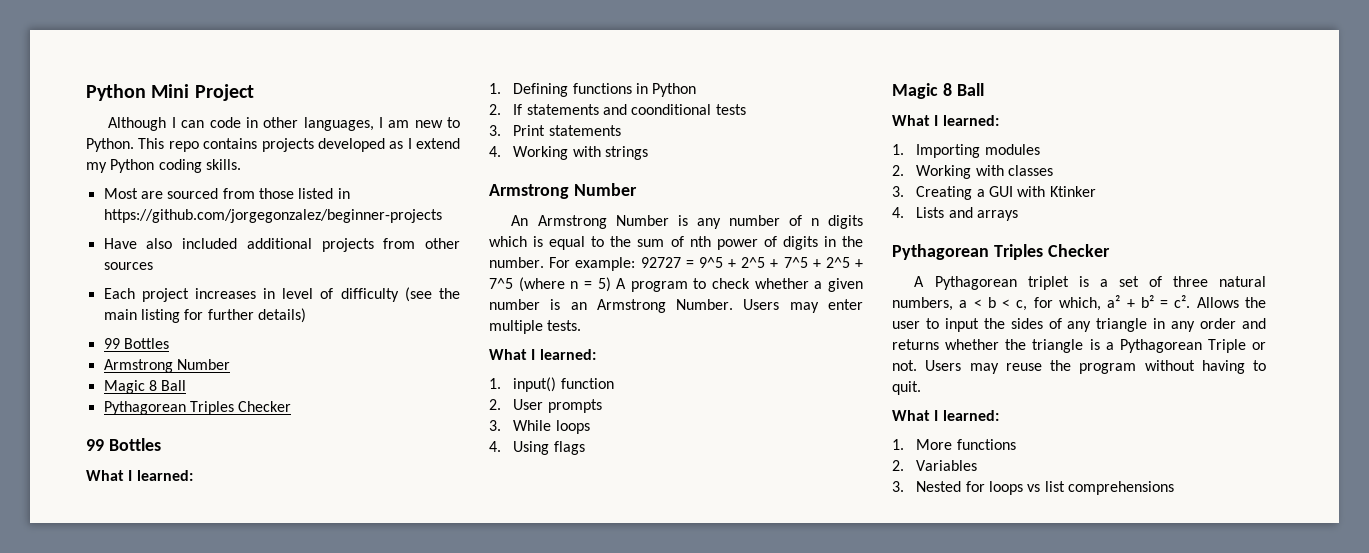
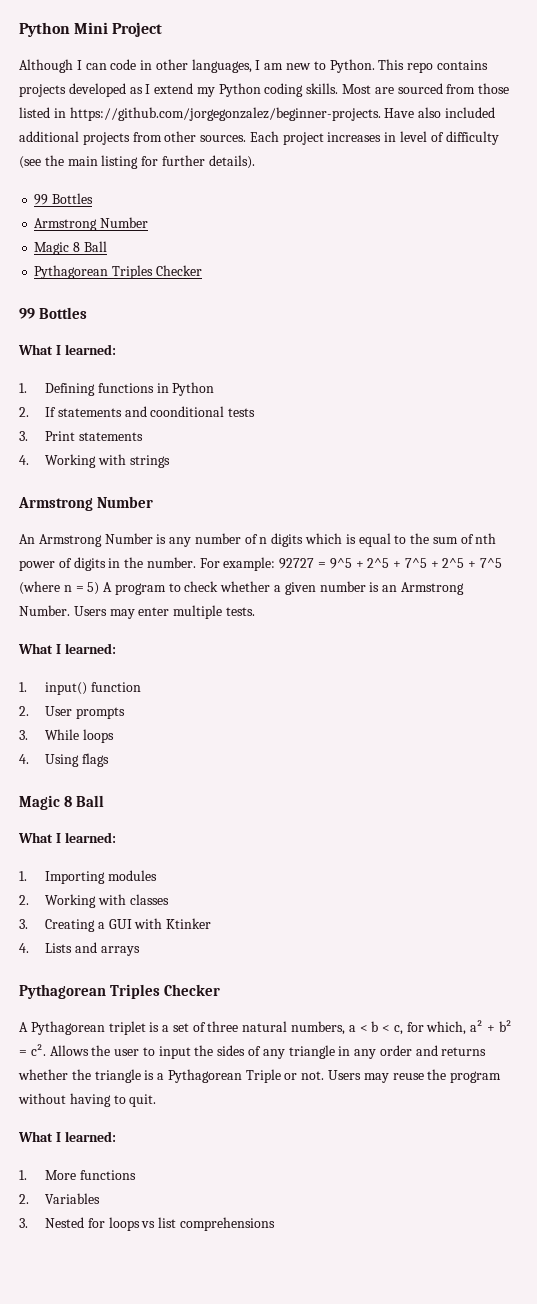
(241, 164) // -> (339, 88) none
[103,209,442,223] https://github.com/jorgegonzalez/beginner-projects // -> [69,107,381,121] https://github.com/jorgegonzalez/beginner-projects.
[103,262,153,270] sources // -> [200,135,247,142] sources.
[257,308,306,323] details) -> [208,155,255,169] details).

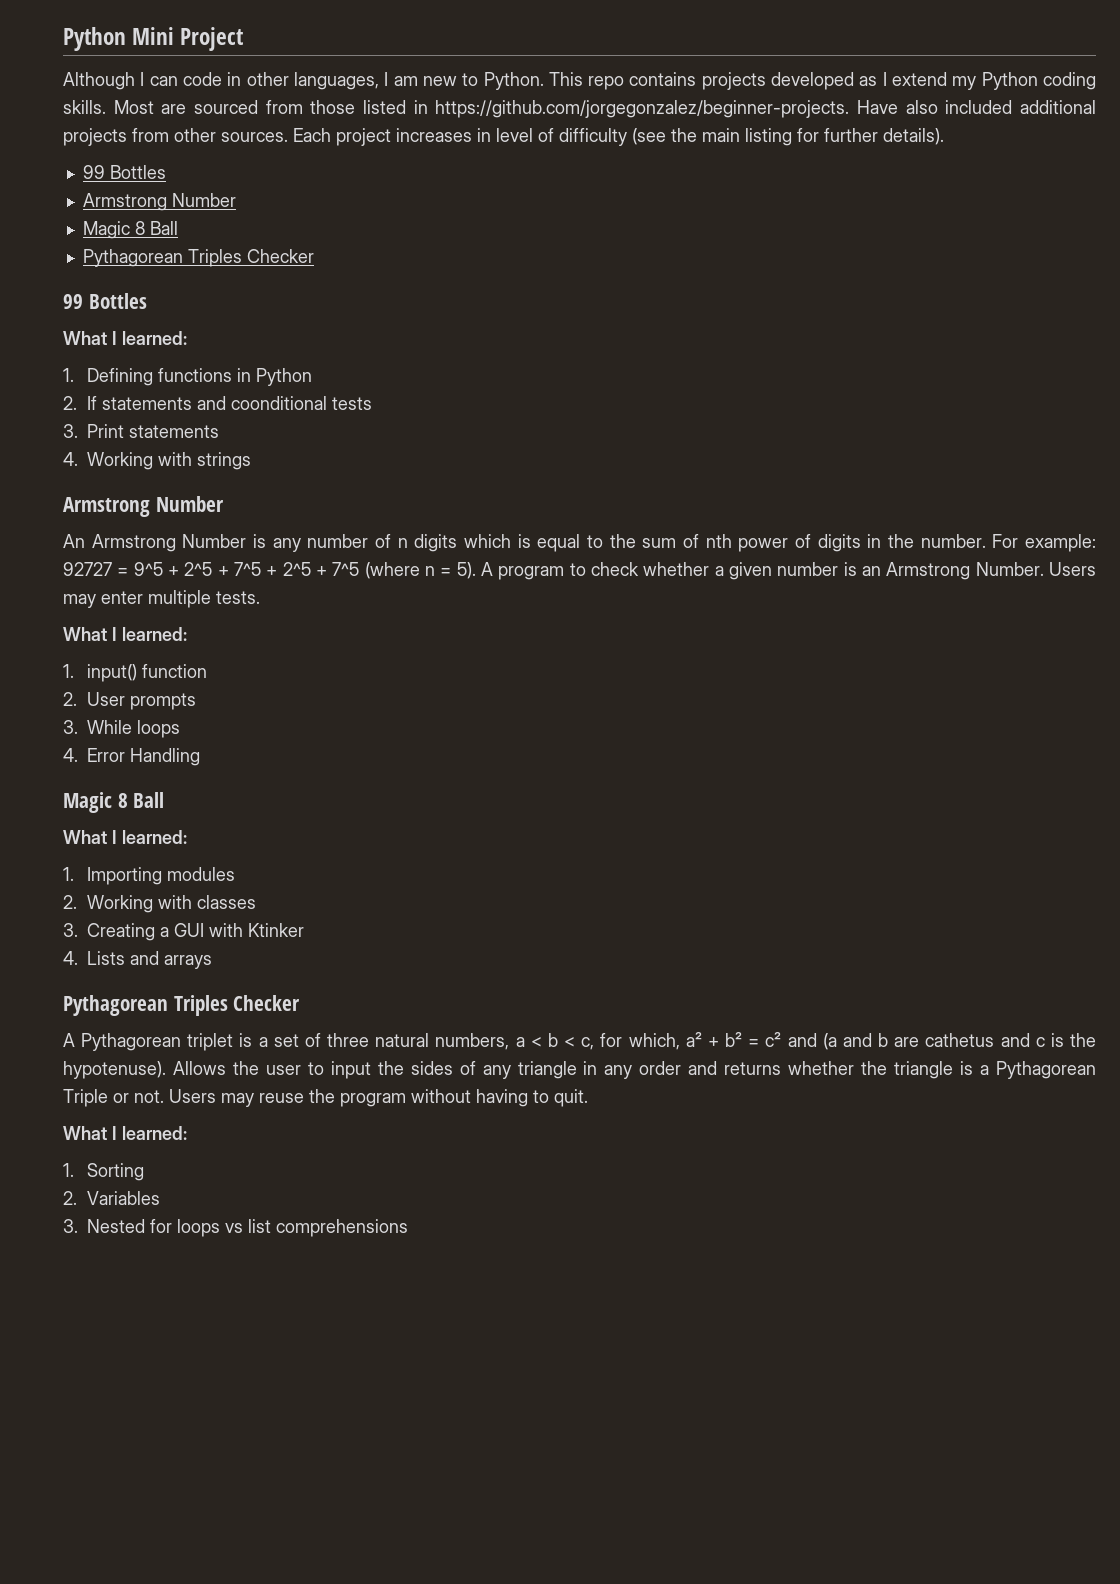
[87,582,100,595] 5) -> [456,562,476,579] 5).
[45,753,109,767] Using flags -> [87,748,200,766] Error Handling
[30,1044,46,1056] c². -> [765,1032,1096,1050] [63,1061,166,1079] c² and (a and b are cathetus and c is the hypotenuse).
[45,1170,136,1180] More functions -> [86,1163,144,1181] Sorting

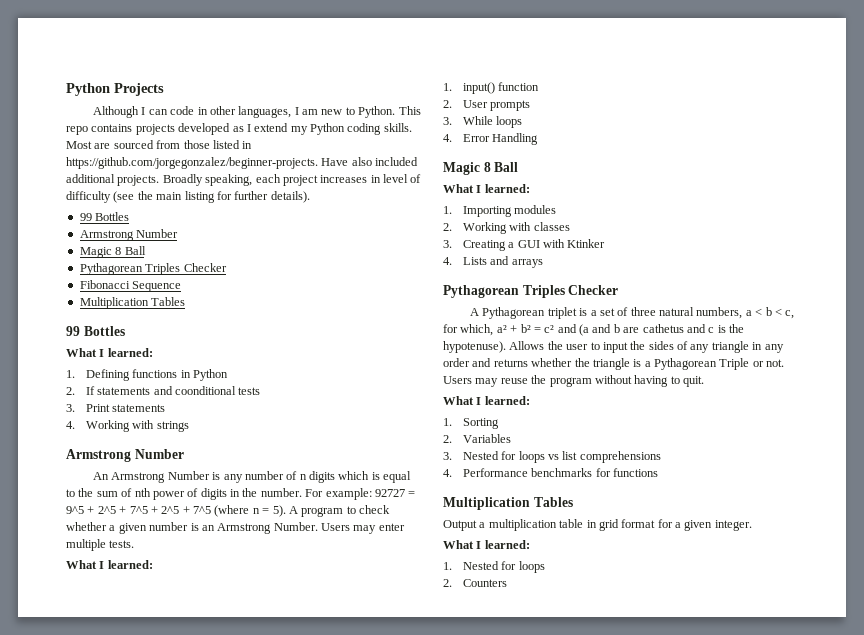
[63,27,244,51] Python Mini Project -> [66,83,164,96] Python Projects
[63,128,331,146] projects from other sources. Each -> [117,174,281,186] projects. Broadly speaking, each
(314, 256) none -> [79,280,182,292] [79,297,186,309] // Fibonacci Sequence // Multiplication Tables
(408, 1228) none -> [443,468,659,477] [443,497,573,510] [443,519,752,531] [443,540,530,549] [443,561,545,573] [443,579,507,587] // 4. Performance benchmarks for functions // Multiplication Tables // Output a multiplication table in grid format for a given integer. // What I learned: // 1. Nested for loops // 2. Counters

